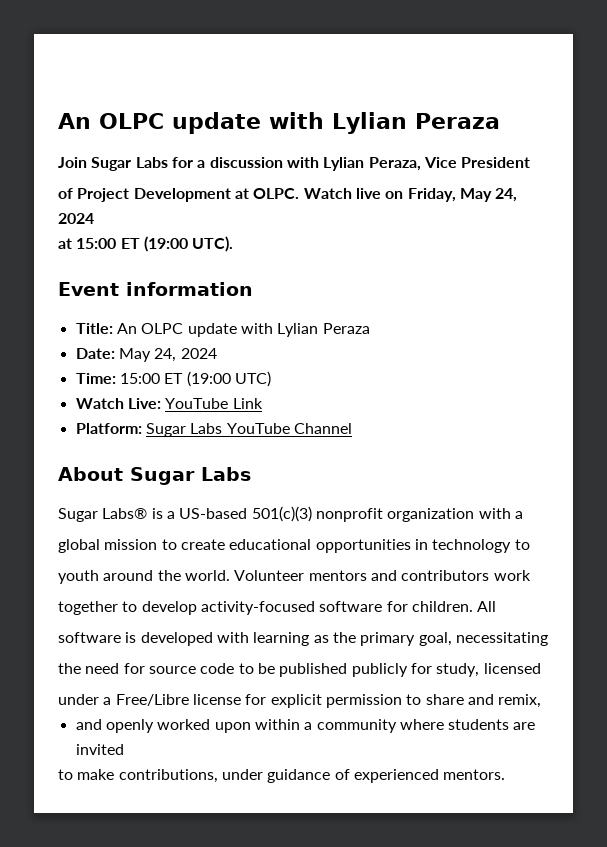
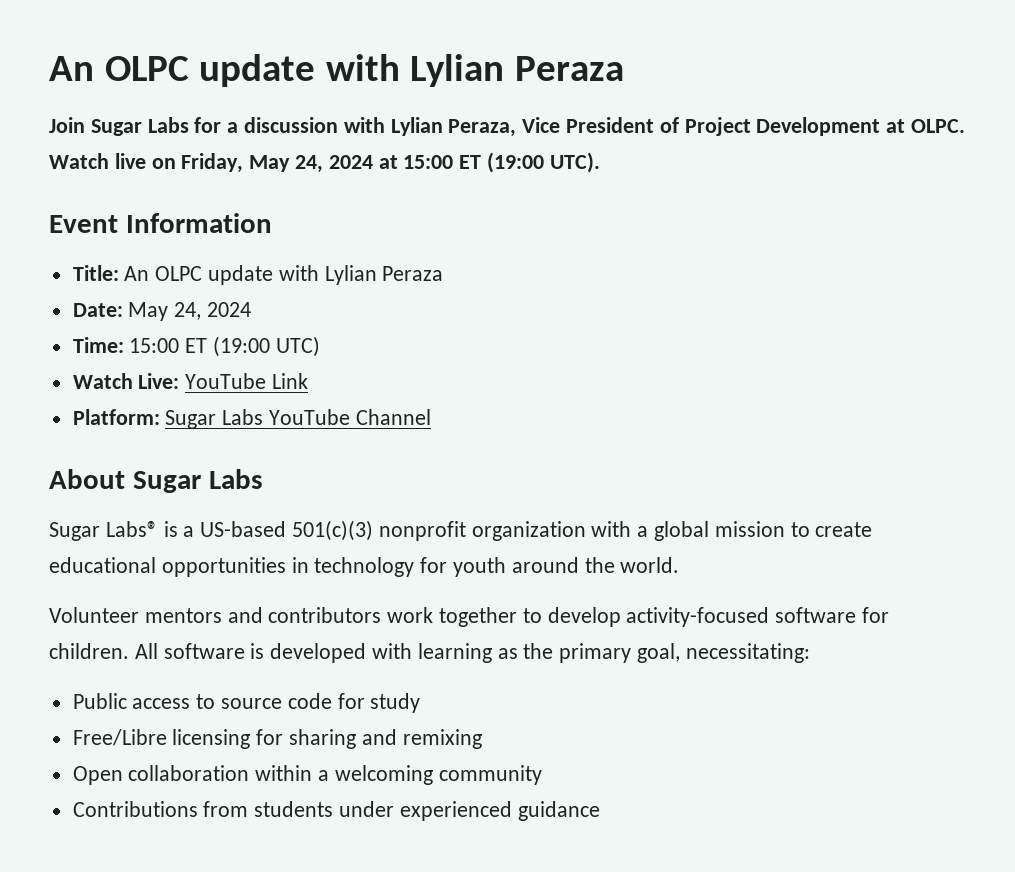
(531, 162) // -> (655, 125) none
(94, 218) // -> (373, 162) none
[126,282,253,296] information -> [125,213,272,233] Information
(523, 515) // -> (649, 531) none
[514,539,530,550] to // -> [420,557,448,573] for
(230, 575) none -> (680, 565) //
(531, 575) // -> (434, 615) none
(497, 606) // -> (158, 651) none
[455,632,548,646] [58,663,541,677] [58,694,542,708] [75,719,251,733] necessitating // the need for source code to be published publicly for study, licensed // under a Free/Libre license for explicit permission to share and remix, // and openly worked upon -> [685,643,810,663] [72,693,421,713] [72,729,482,749] [72,765,250,785] necessitating: // Public access to source code for study // Free/Libre licensing for sharing and remixing // Open collaboration
(313, 726) none -> [334,765,433,785] welcoming
[399,719,536,730] [75,744,124,755] [58,769,506,783] where students are invited // to make contributions, under guidance of experienced mentors. -> [72,801,600,821] // Contributions from students under experienced guidance

